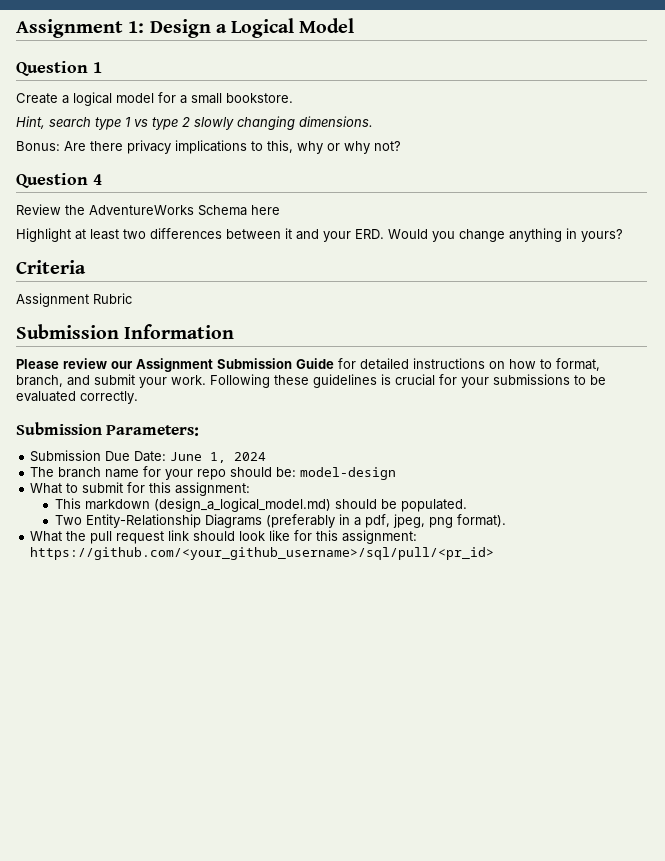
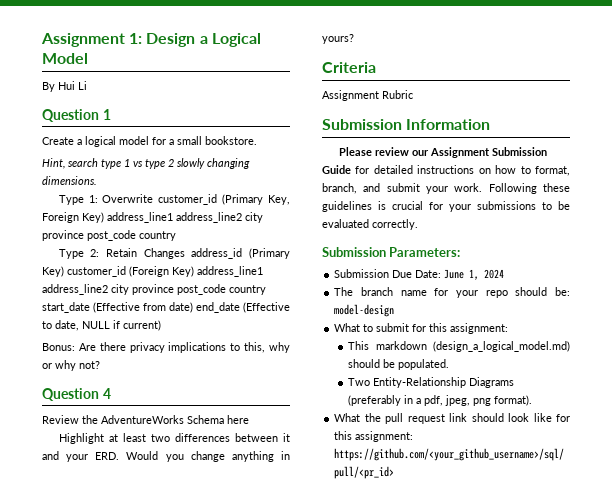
(355, 25) none -> [42,81,87,92] // By Hui Li
(373, 121) none -> [58,194,290,205] [42,212,263,223] [42,230,176,241] [58,248,290,259] [42,266,263,277] [42,284,266,295] [42,302,290,313] [42,320,161,331] // Type 1: Overwrite customer_id (Primary Key, Foreign Key) address_line1 address_line2 city province post_code country // Type 2: Retain Changes address_id (Primary Key) customer_id (Foreign Key) address_line1 address_line2 city province post_code country start_date (Effective from date) end_date (Effective to date, NULL if current)

